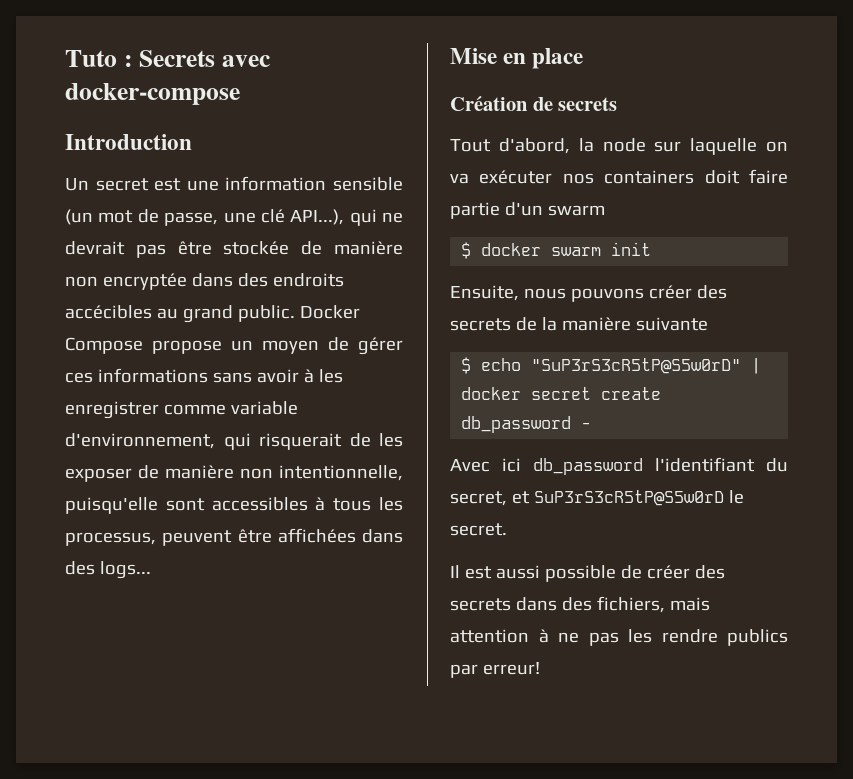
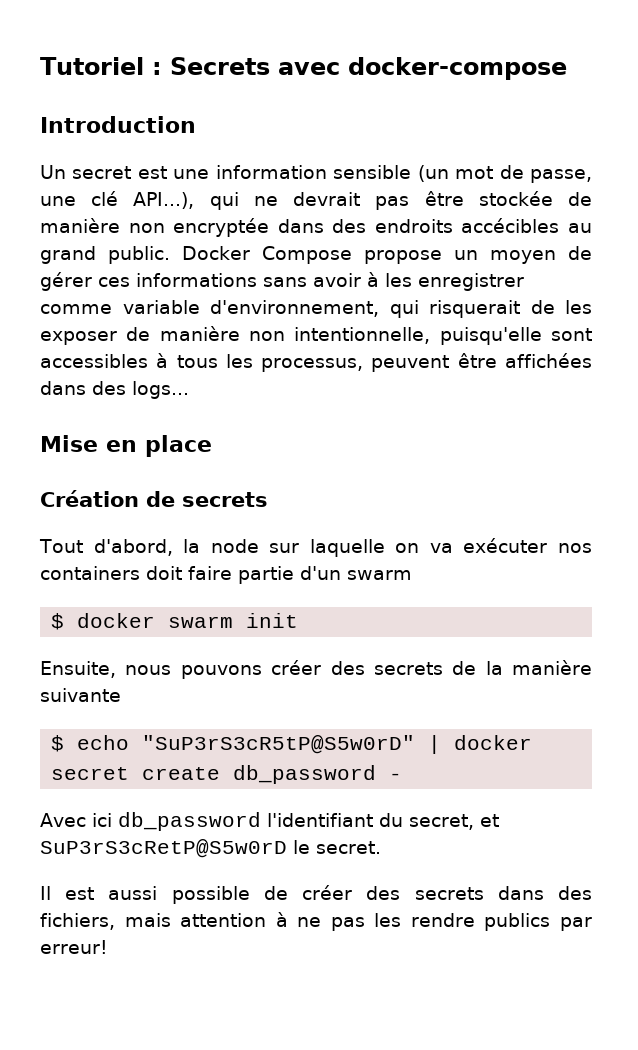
[65,50,117,67] Tuto -> [40,57,144,75] Tutoriel
[533,490,724,506] SuP3rS3cR5tP@S5w0rD -> [40,839,287,858] SuP3rS3cRetP@S5w0rD

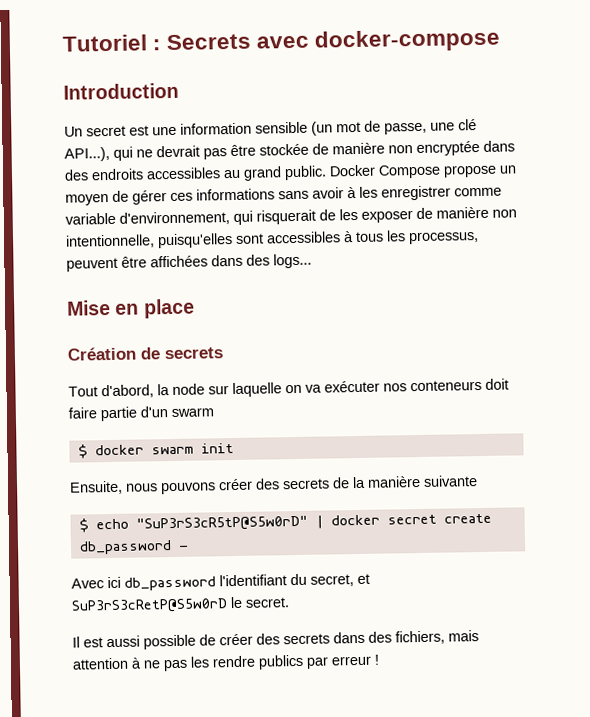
[461,218,560,233] accécibles -> [146,167,221,180] accessibles
[439,327,542,345] puisqu'elle -> [157,233,233,249] puisqu'elles
[40,566,140,580] containers -> [410,379,482,392] conteneurs
[40,940,108,954] erreur! -> [331,654,379,666] erreur !

